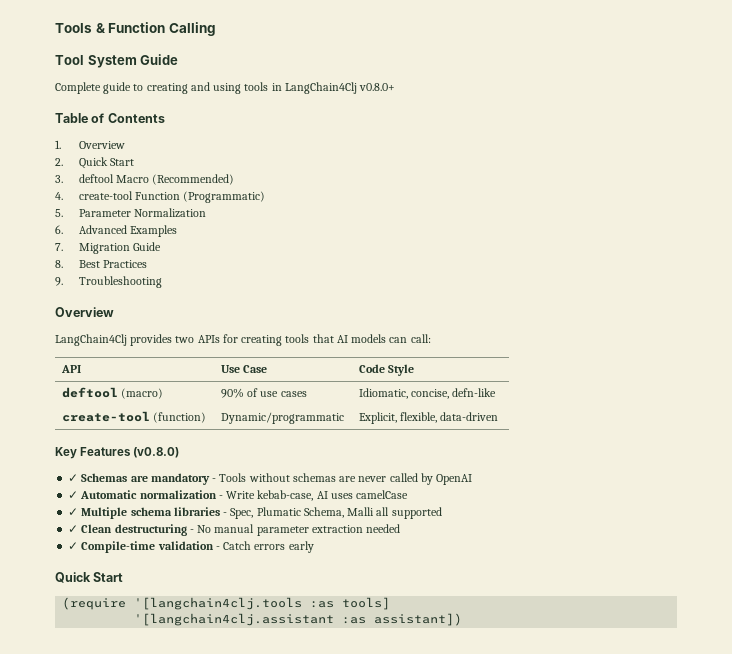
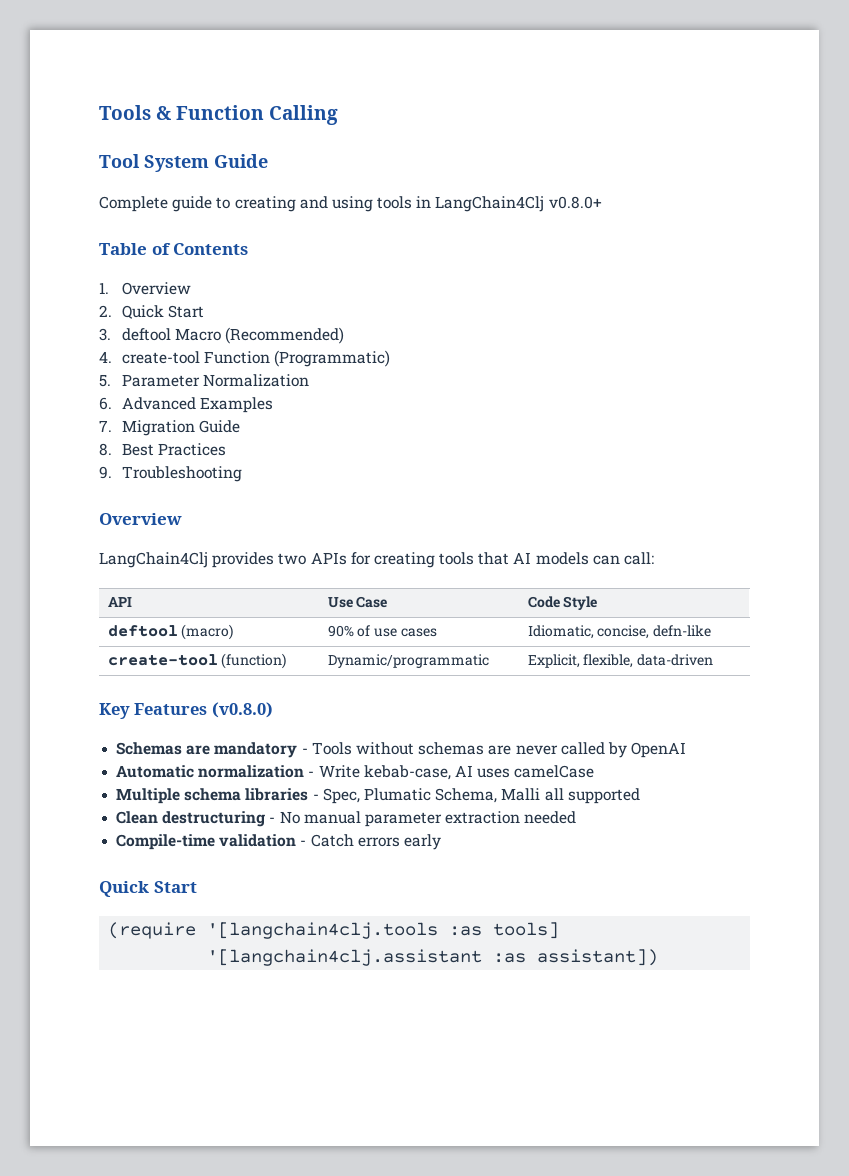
[68,474,79,482] ✓ -> (273, 710) none
[68,491,79,499] ✓ -> (687, 750) none
[68,508,79,516] ✓ -> (595, 771) none
[68,525,79,533] ✓ -> (640, 796) none
[68,542,79,550] ✓ -> (577, 817) none

